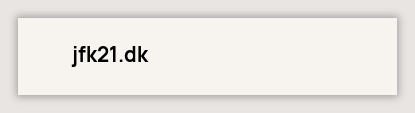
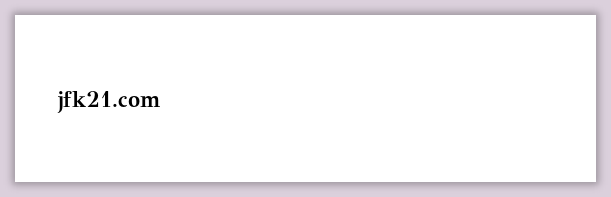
[71,46,149,67] jfk21.dk -> [57,91,161,113] jfk21.com

